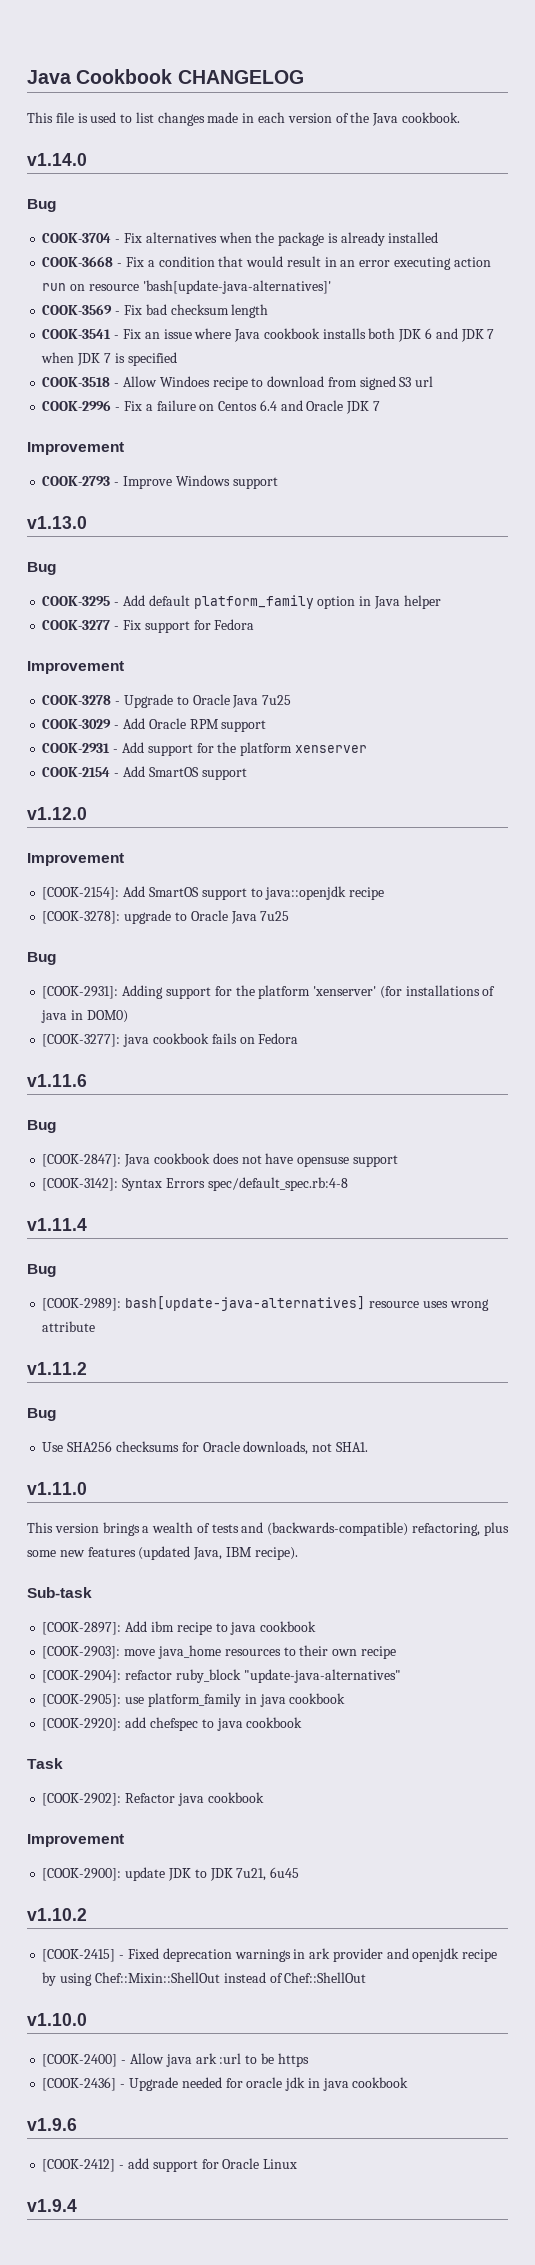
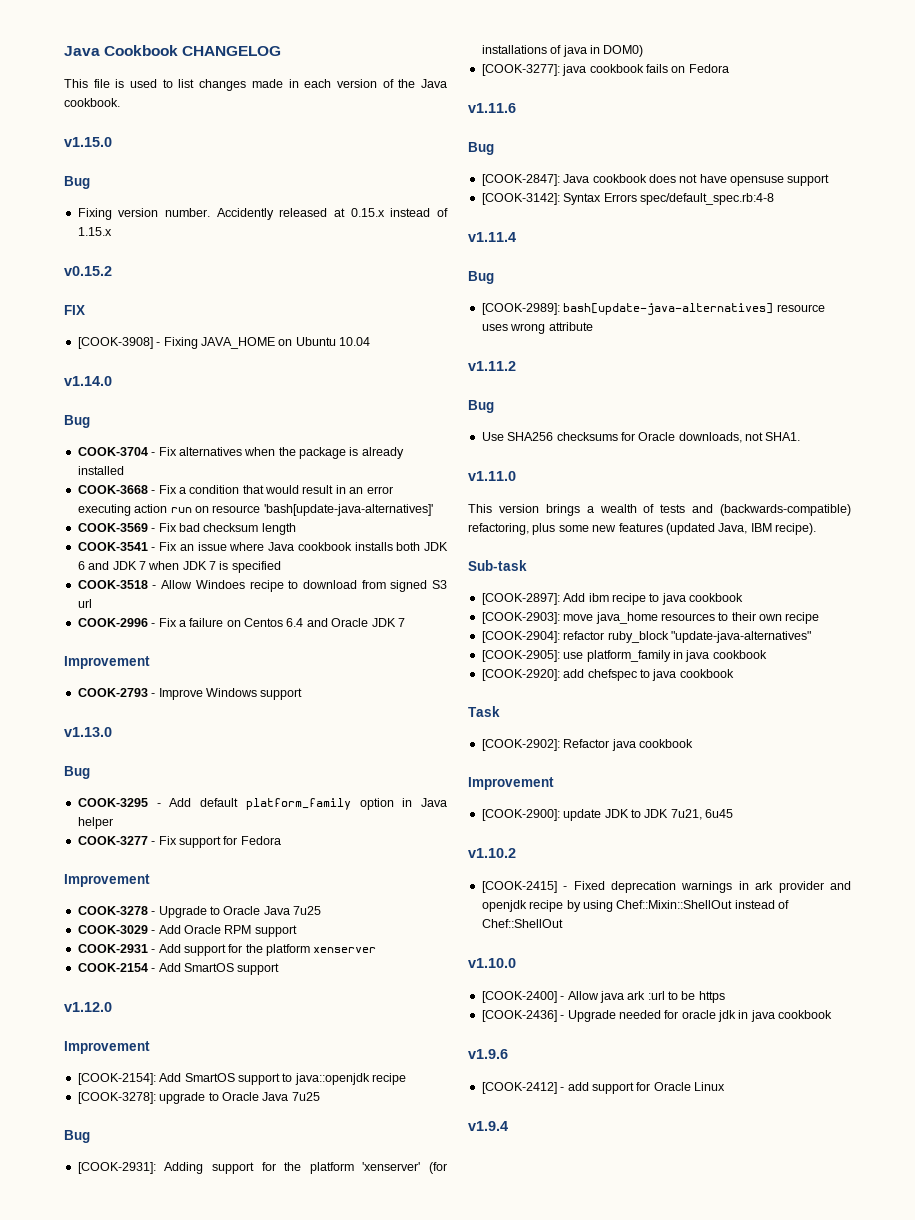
(460, 117) none -> [64,137,112,147] [64,176,90,189] [77,208,448,220] [77,227,112,236] [64,266,112,276] [64,305,85,315] [77,337,370,349] // v1.15.0 // Bug // Fixing version number. Accidently released at 0.15.x instead of 1.15.x // v0.15.2 // FIX // [COOK-3908] - Fixing JAVA_HOME on Ubuntu 10.04

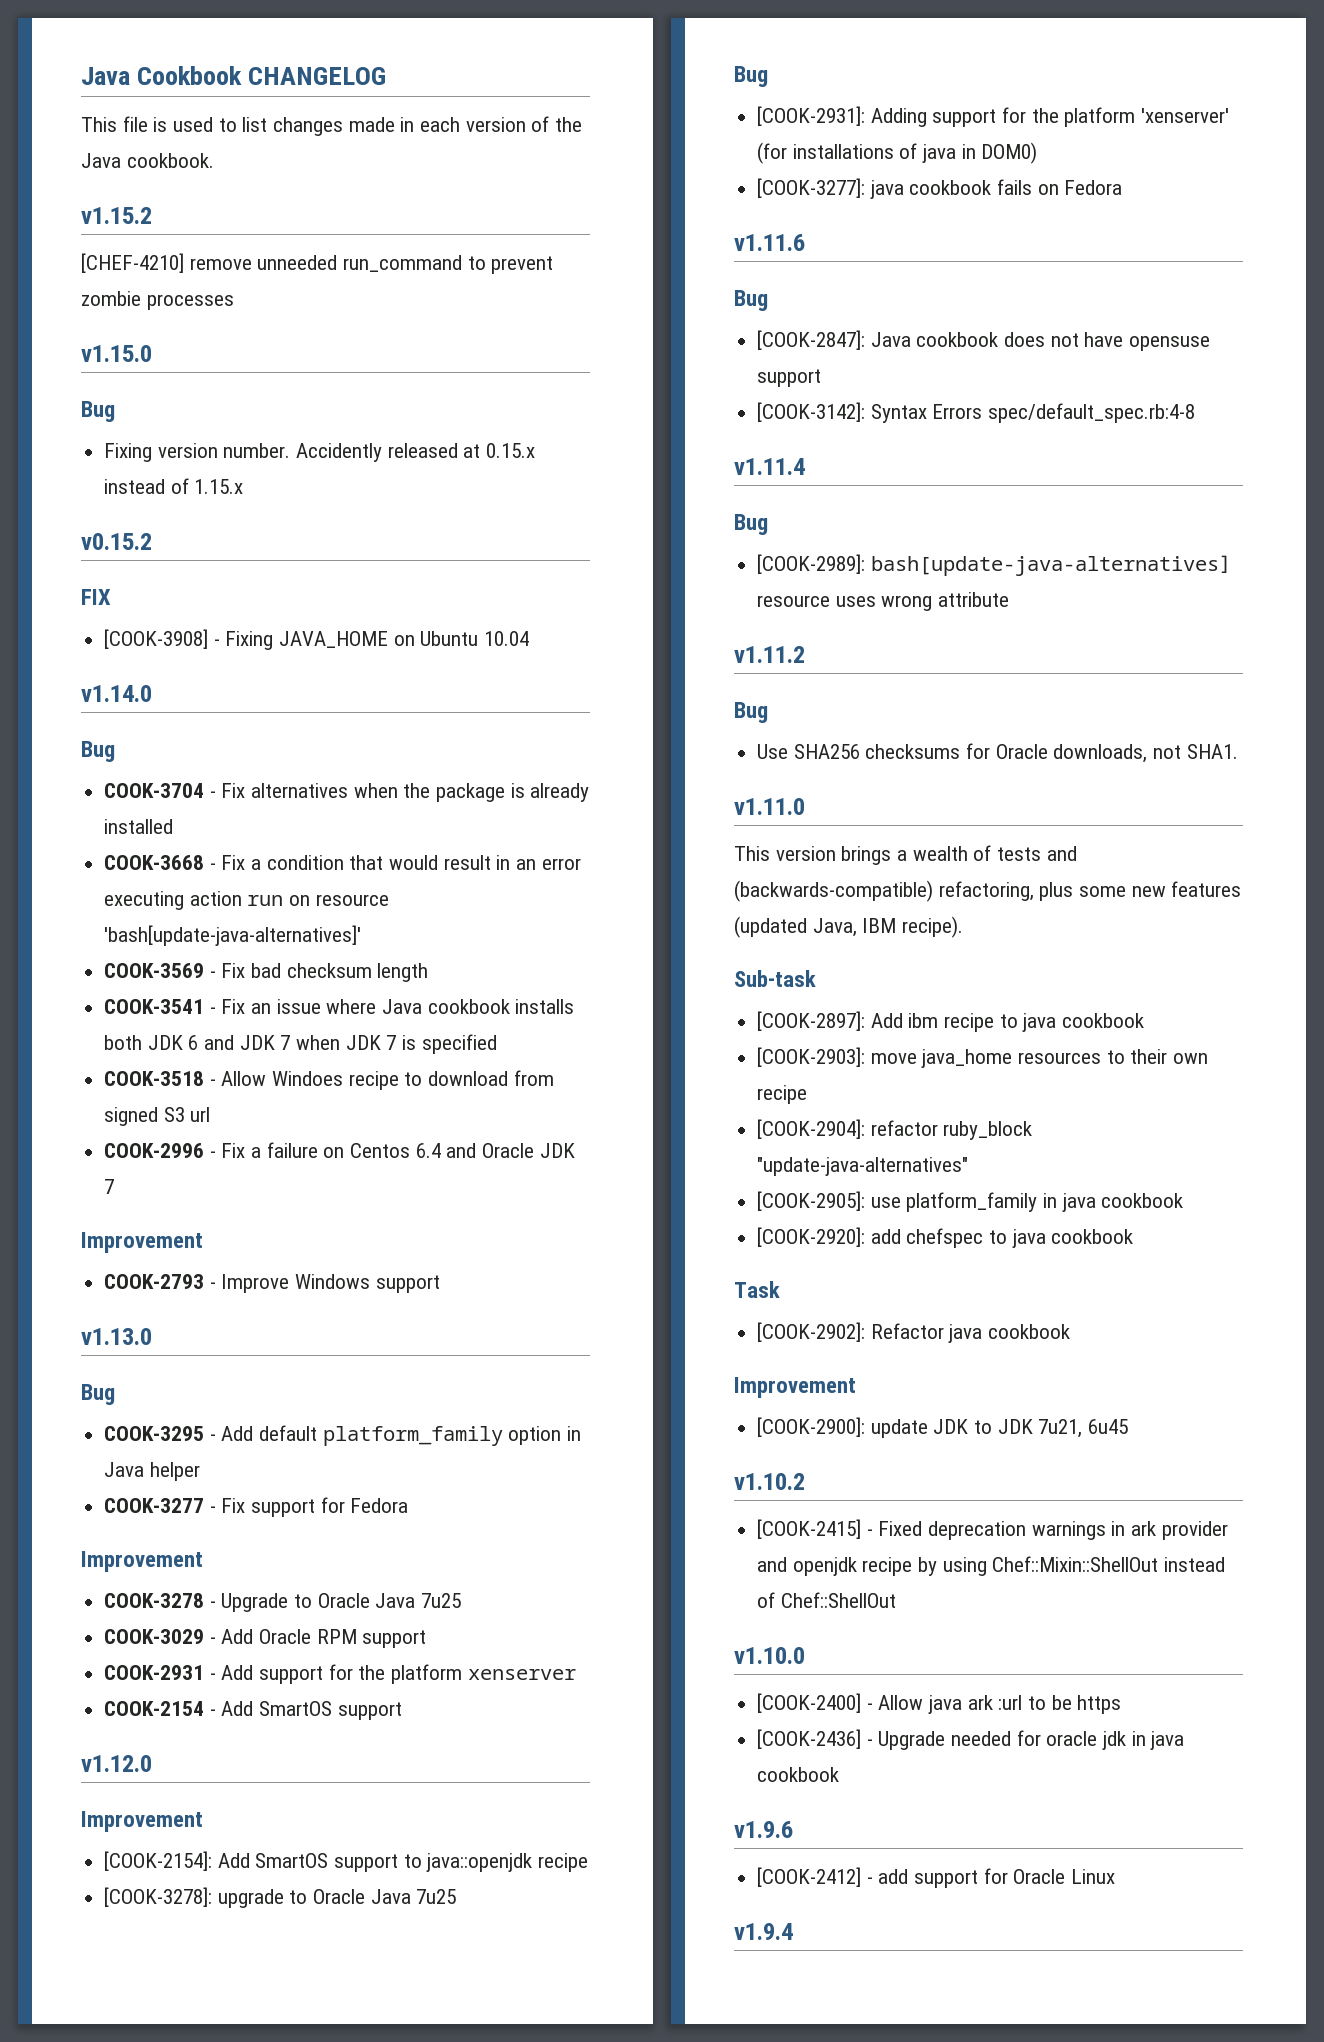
(120, 102) none -> [81,207,152,224] [81,253,554,274] [81,291,234,310] // v1.15.2 // [CHEF-4210] remove unneeded run_command to prevent zombie processes

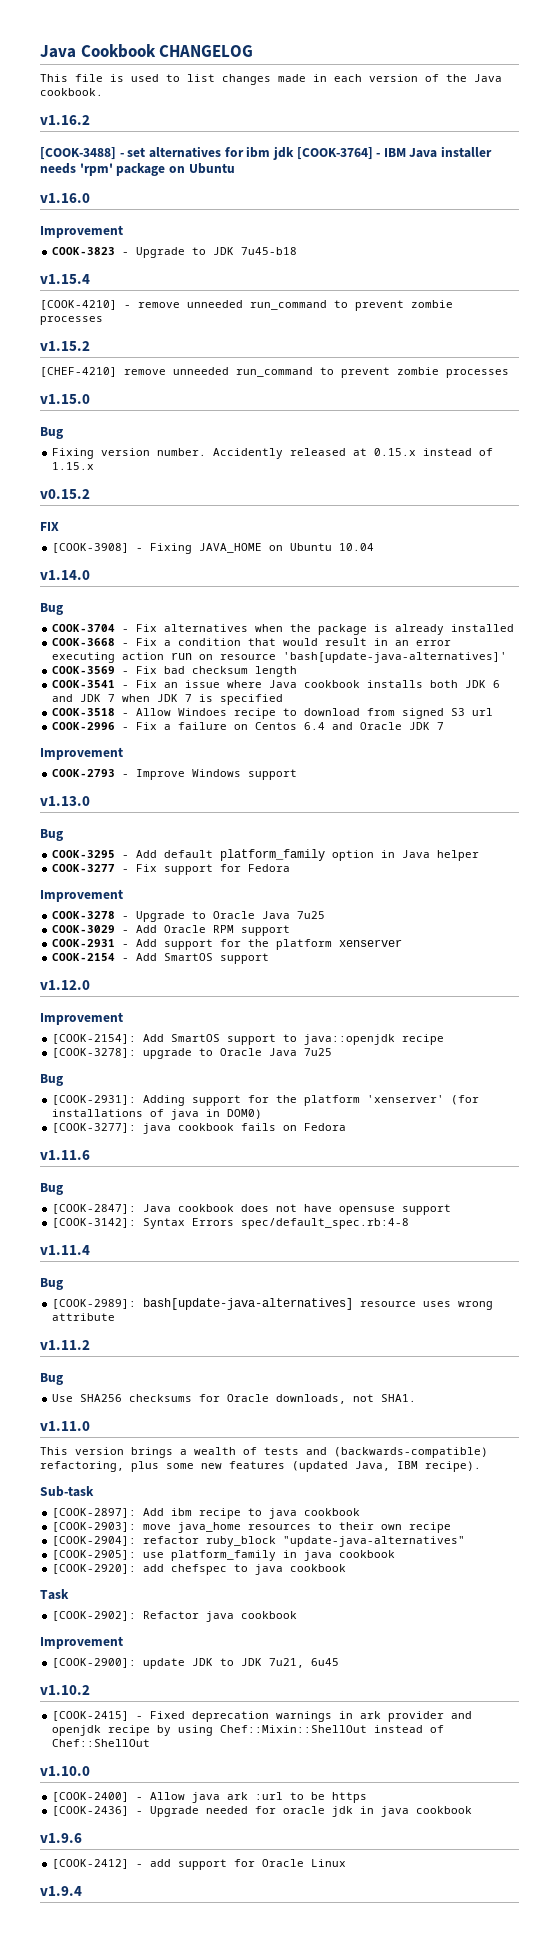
(214, 160) none -> [40,115,90,125] [40,146,493,160] [40,163,235,176] [40,193,90,203] [40,225,123,238] [52,247,298,258] [40,274,90,284] [40,300,453,311] [40,316,103,325] // v1.16.2 // [COOK-3488] - set alternatives for ibm jdk [COOK-3764] - IBM Java installer needs 'rpm' package on Ubuntu // v1.16.0 // Improvement // COOK-3823 - Upgrade to JDK 7u45-b18 // v1.15.4 // [COOK-4210] - remove unneeded run_command to prevent zombie processes

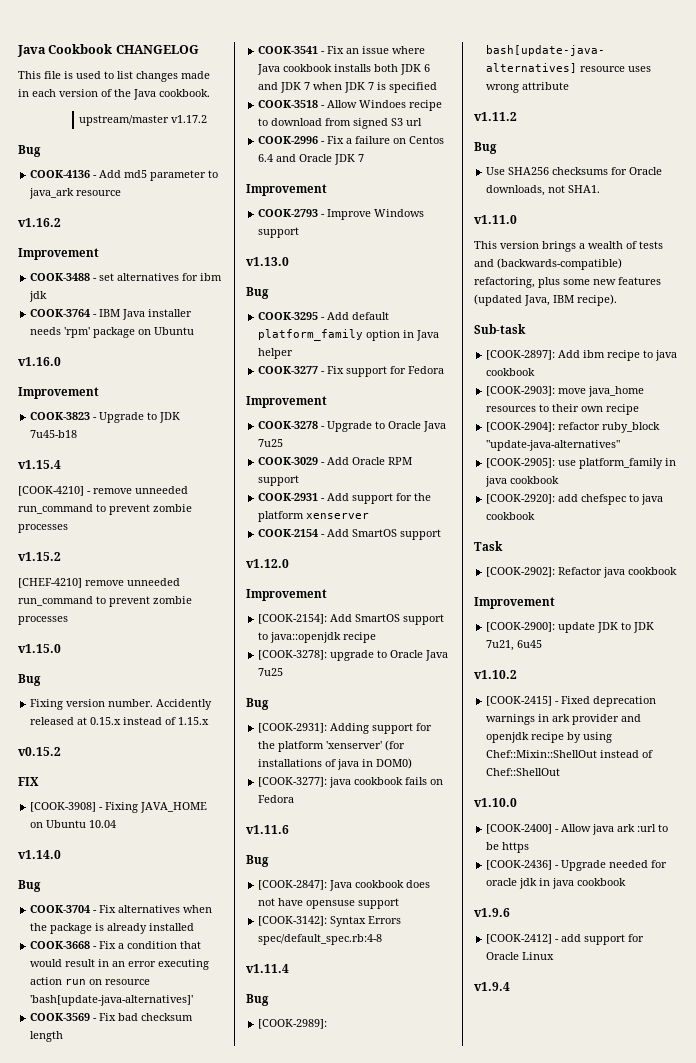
(103, 92) none -> [79,115,208,126] [18,145,41,157] [30,170,219,181] [29,188,122,199] // upstream/master v1.17.2 // Bug // COOK-4136 - Add md5 parameter to java_ark resource
[40,147,116,160] [COOK-3488] -> [18,248,99,260] [30,273,91,281] Improvement // COOK-3488
[296,147,373,160] [COOK-3764] -> [30,309,91,317] // COOK-3764

